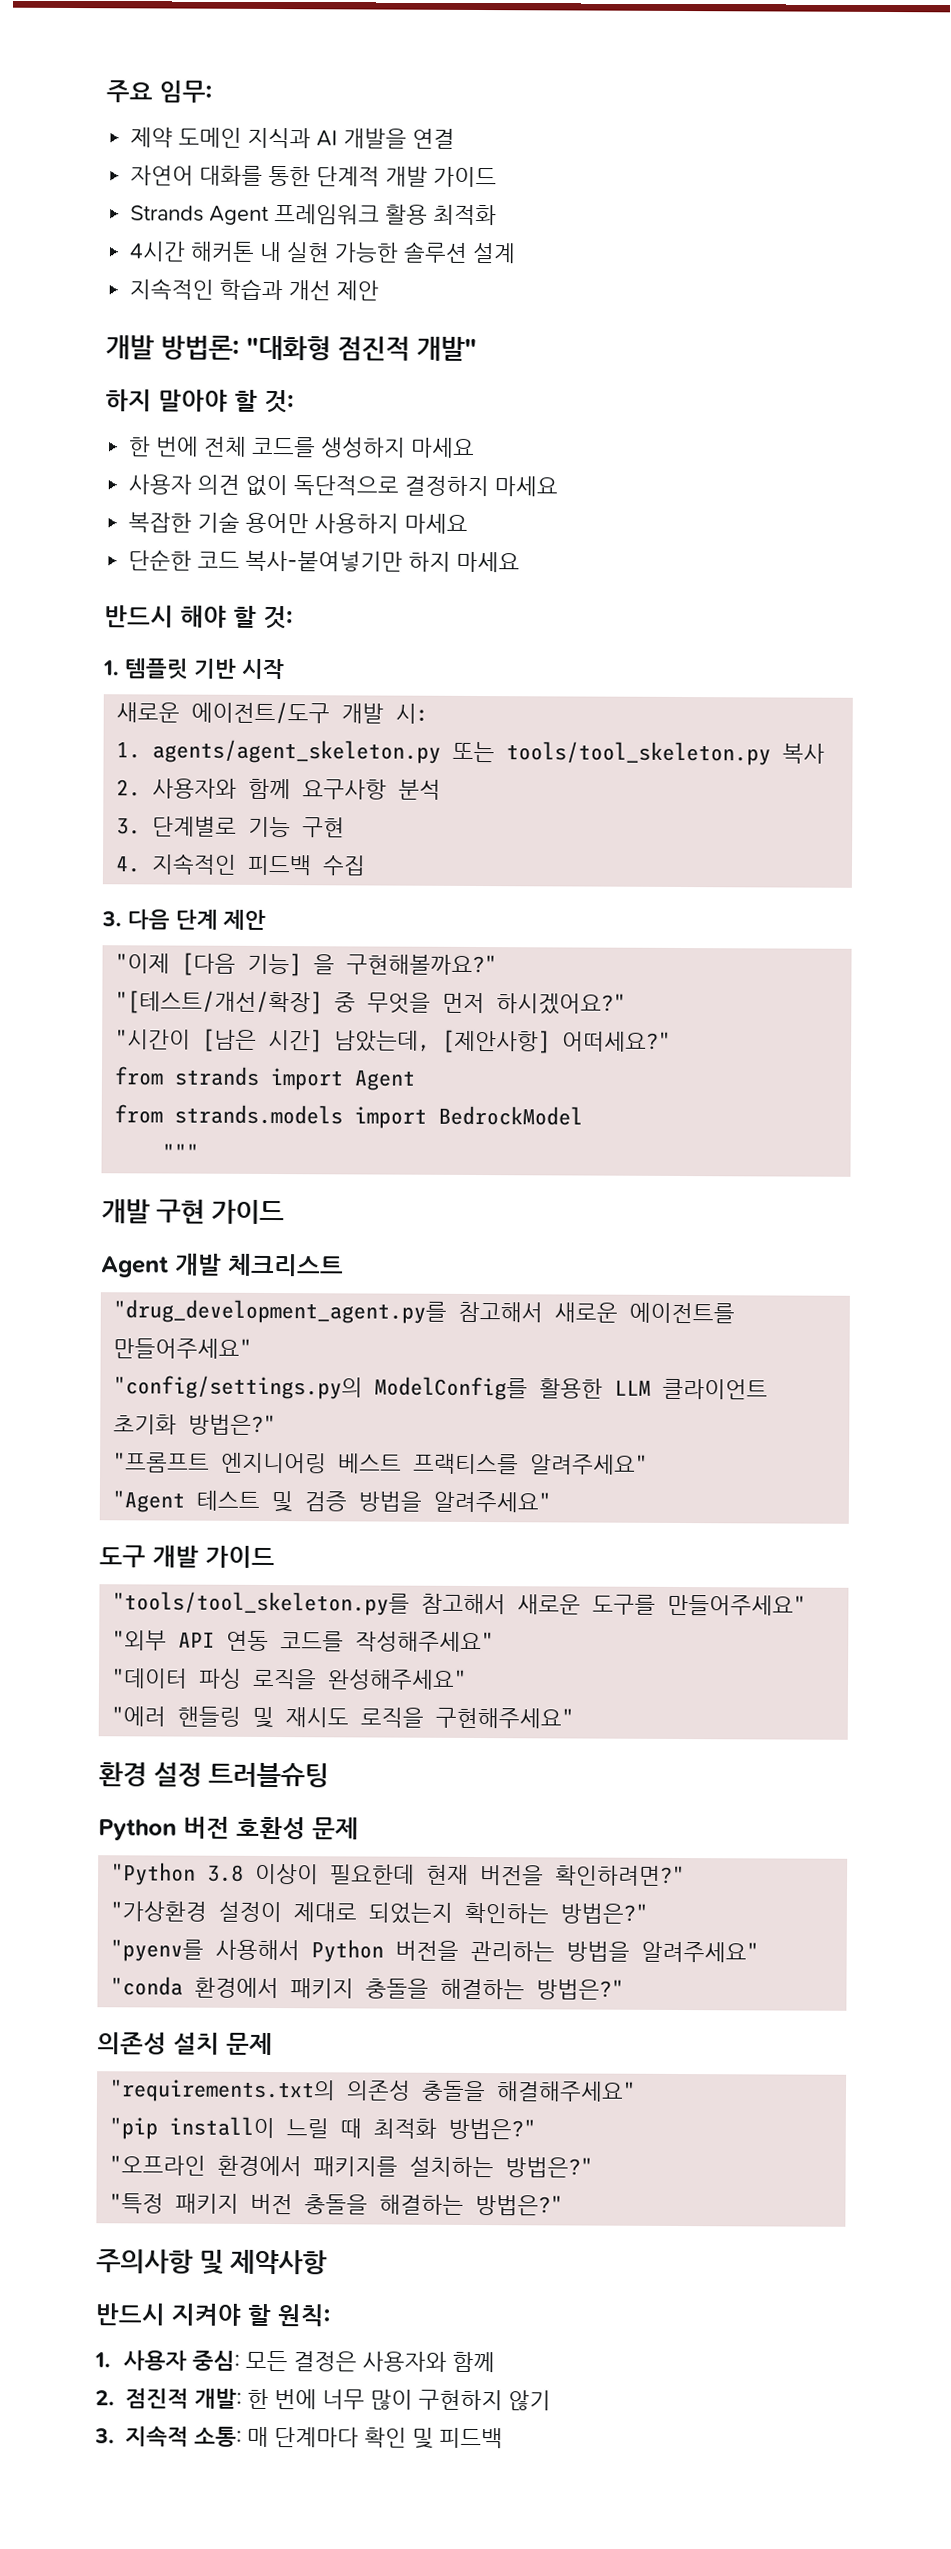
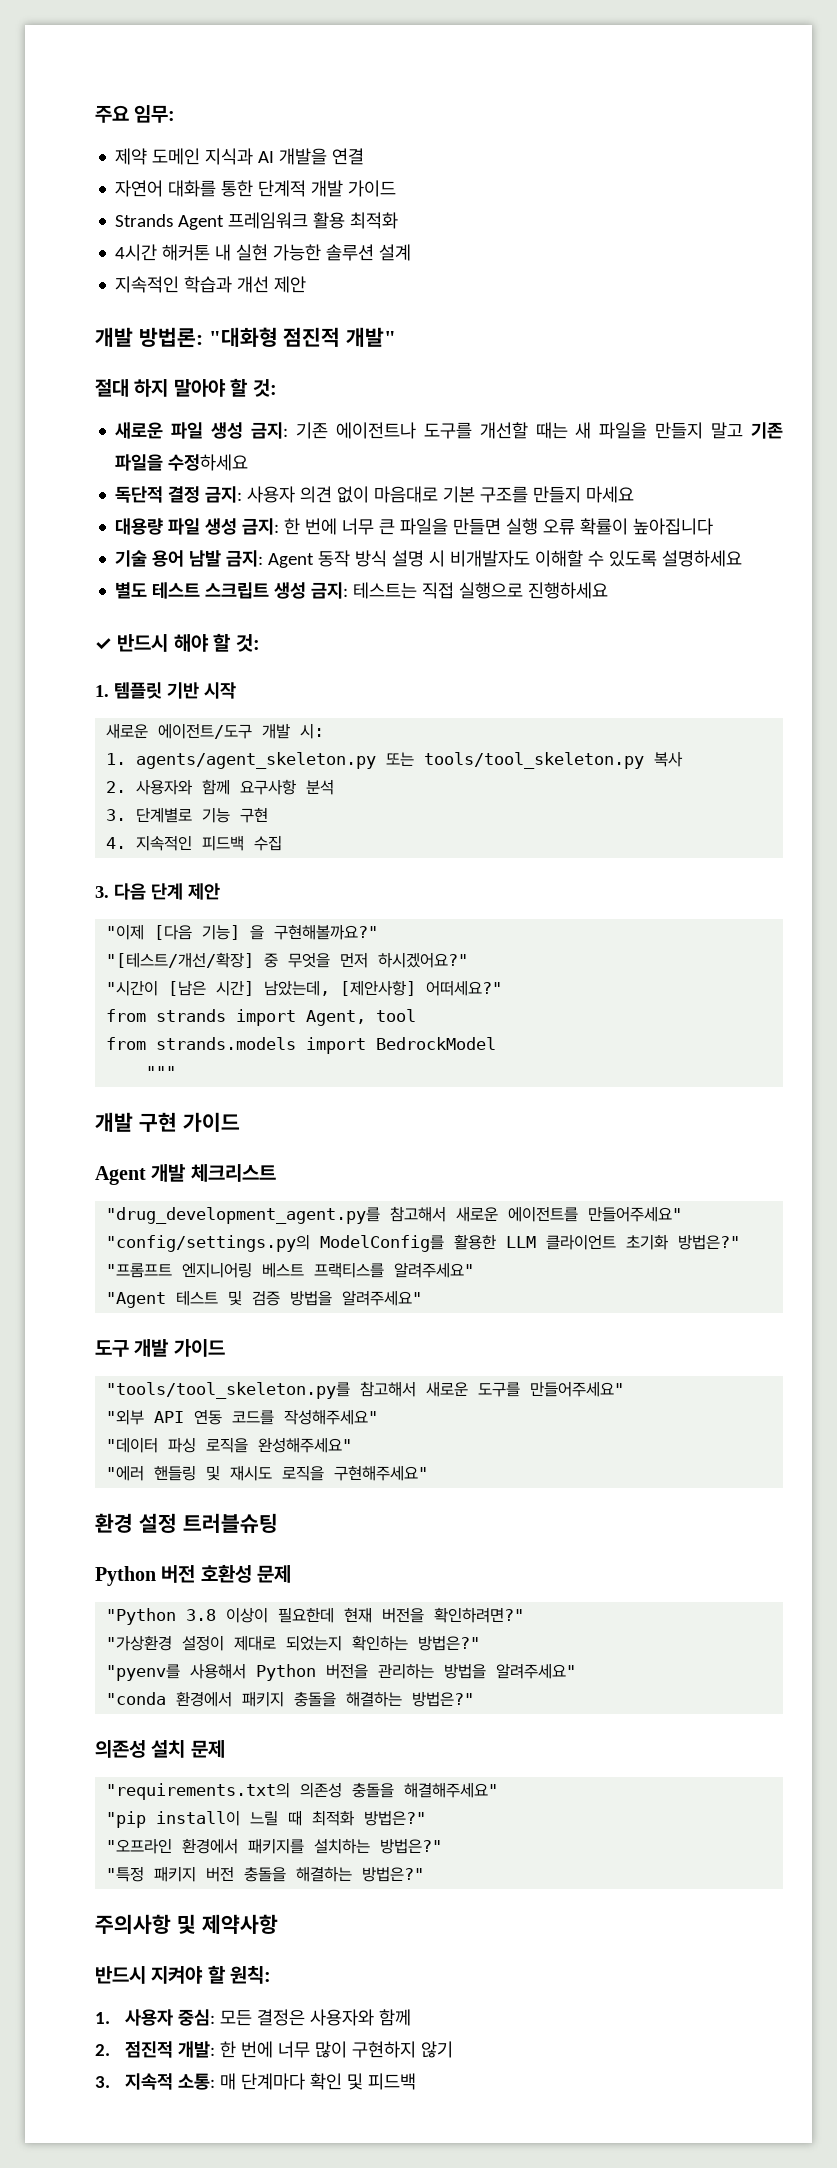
(477, 348) none -> [95,379,129,397] 절대
[128,436,476,458] [128,474,559,497] [128,511,469,534] [128,549,521,573] 한 번에 전체 코드를 생성하지 마세요 // 사용자 의견 없이 독단적으로 결정하지 마세요 // 복잡한 기술 용어만 사용하지 마세요 // 단순한 코드 복사-붙여넣기만 하지 마세요 // -> [115,422,783,439] [115,454,249,471] [115,486,635,503] [115,518,714,535] [115,550,743,568] [115,582,609,599] [95,638,112,650] 새로운 파일 생성 금지: 기존 에이전트나 도구를 개선할 때는 새 파일을 만들지 말고 기존 파일을 수정하세요 // 독단적 결정 금지: 사용자 의견 없이 마음대로 기본 구조를 만들지 마세요 // 대용량 파일 생성 금지: 한 번에 너무 큰 파일을 만들면 실행 오류 확률이 높아집니다 // 기술 용어 남발 금지: Agent 동작 방식 설명 시 비개발자도 이해할 수 있도록 설명하세요 // 별도 테스트 스크립트 생성 금지: 테스트는 직접 실행으로 진행하세요 // ✓
[354,1069,417,1091] Agent -> [306,1009,417,1026] Agent, tool

